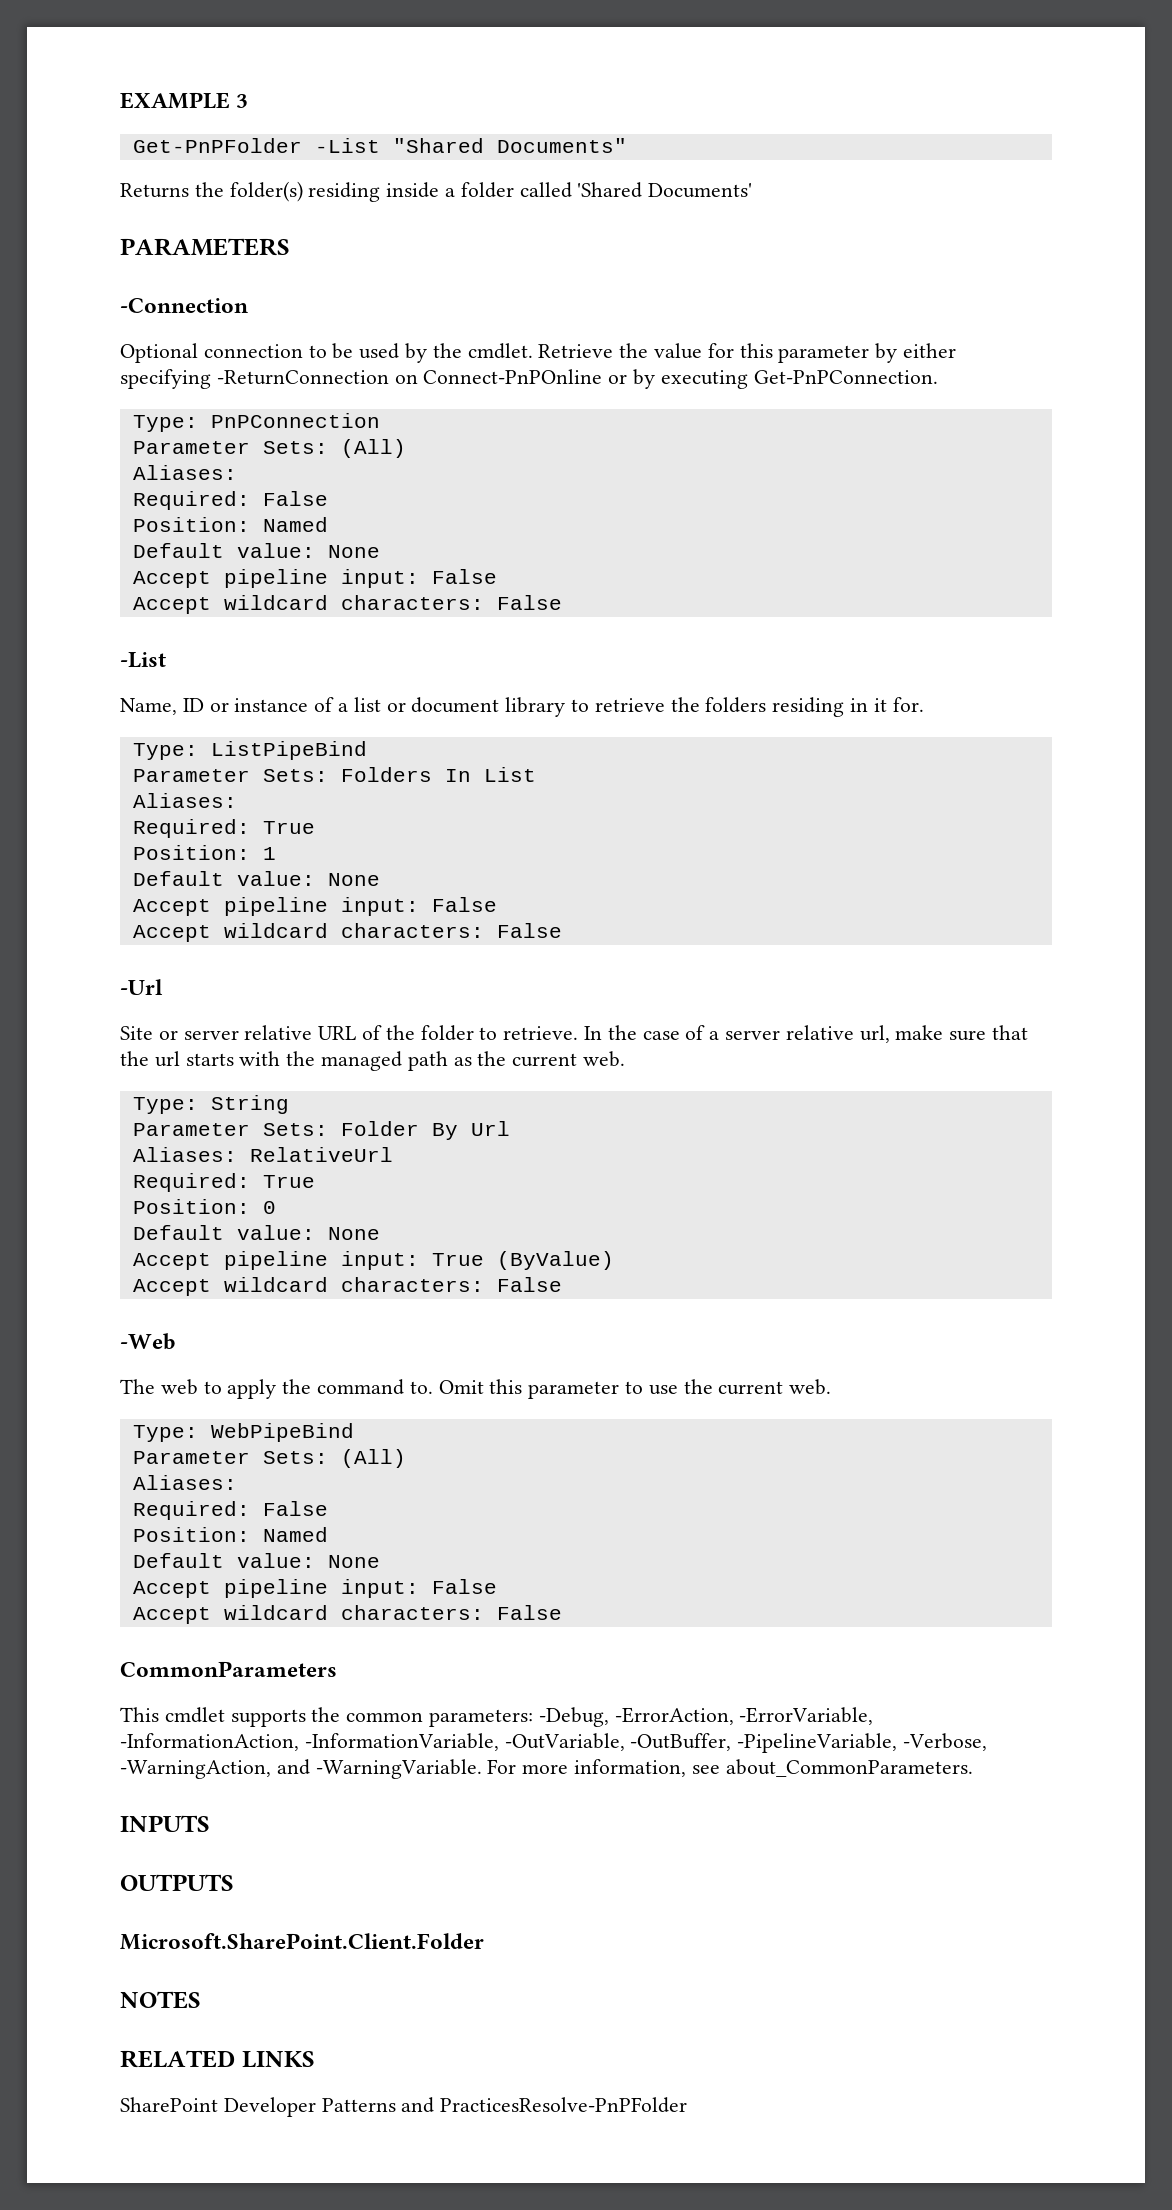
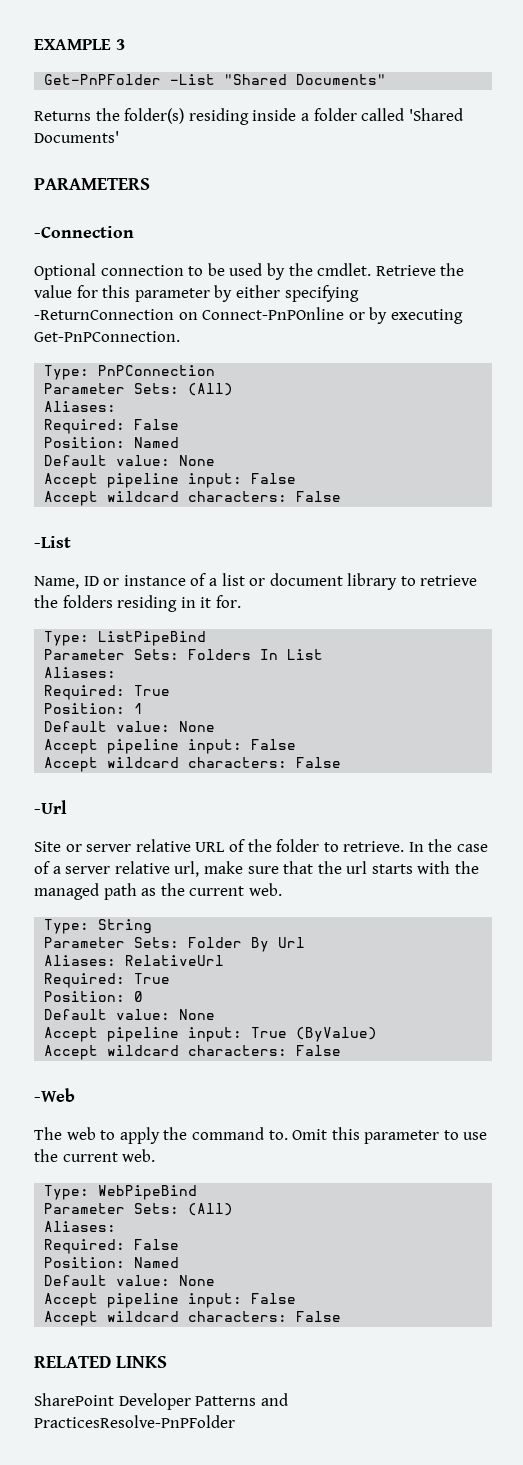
[120,1661,337,1677] [120,1707,874,1727] [120,1733,988,1753] [120,1759,973,1779] [120,1815,210,1832] [120,1874,234,1891] [120,1933,484,1950] [120,1991,201,2009] // CommonParameters // This cmdlet supports the common parameters: -Debug, -ErrorAction, -ErrorVariable, -InformationAction, -InformationVariable, -OutVariable, -OutBuffer, -PipelineVariable, -Verbose, -WarningAction, and -WarningVariable. For more information, see about_CommonParameters. // INPUTS // OUTPUTS // Microsoft.SharePoint.Client.Folder // NOTES -> (342, 1316) none

